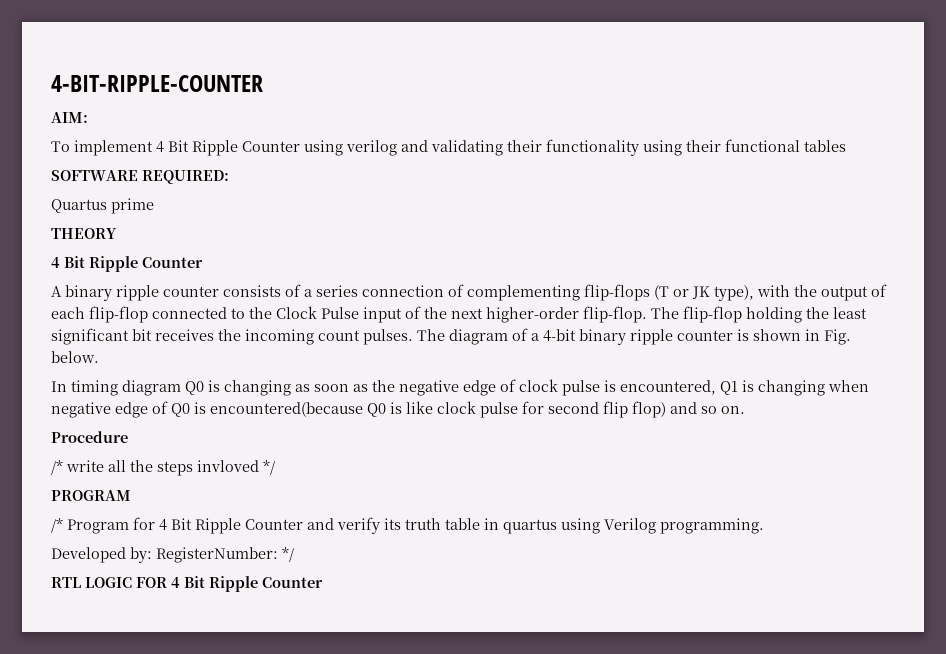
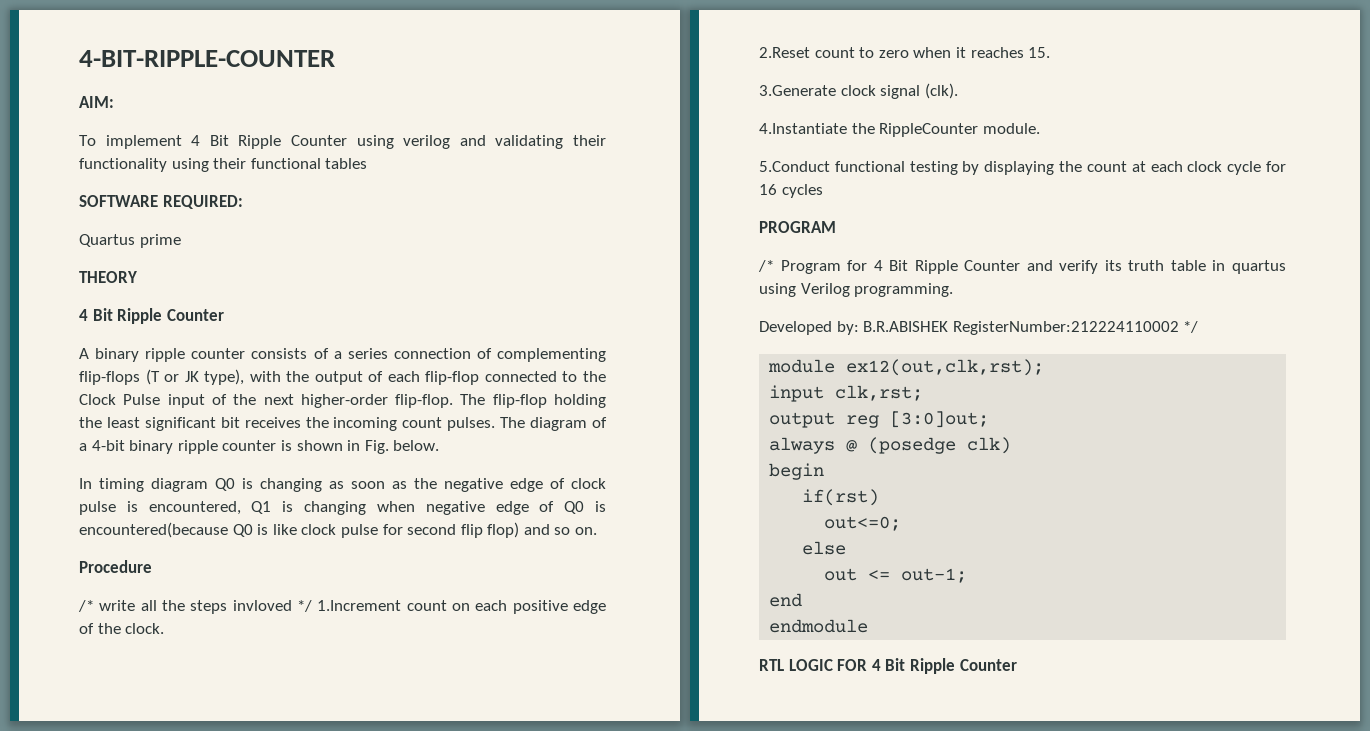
(275, 467) none -> [317,600,606,614] [79,623,165,634] [759,47,1051,58] [759,83,958,99] [759,123,1040,137] [759,161,1286,175] [759,184,823,198] 1.Increment count on each positive edge of the clock. // 2.Reset count to zero when it reaches 15. // 3.Generate clock signal (clk). // 4.Instantiate the RippleCounter module. // 5.Conduct functional testing by displaying the count at each clock cycle for 16 cycles
[156,547,294,563] RegisterNumber: */ -> [863,321,1199,335] [768,359,1045,376] [769,385,924,402] [769,411,990,428] [769,437,1012,454] [769,463,825,480] [802,489,880,506] [824,516,902,531] [802,541,847,555] [824,568,968,583] [769,593,803,607] [769,619,869,633] B.R.ABISHEK RegisterNumber:212224110002 */ // module ex12(out,clk,rst); // input clk,rst; // output reg [3:0]out; // always @ (posedge clk) // begin // if(rst) // out<=0; // else // out <= out-1; // end // endmodule

